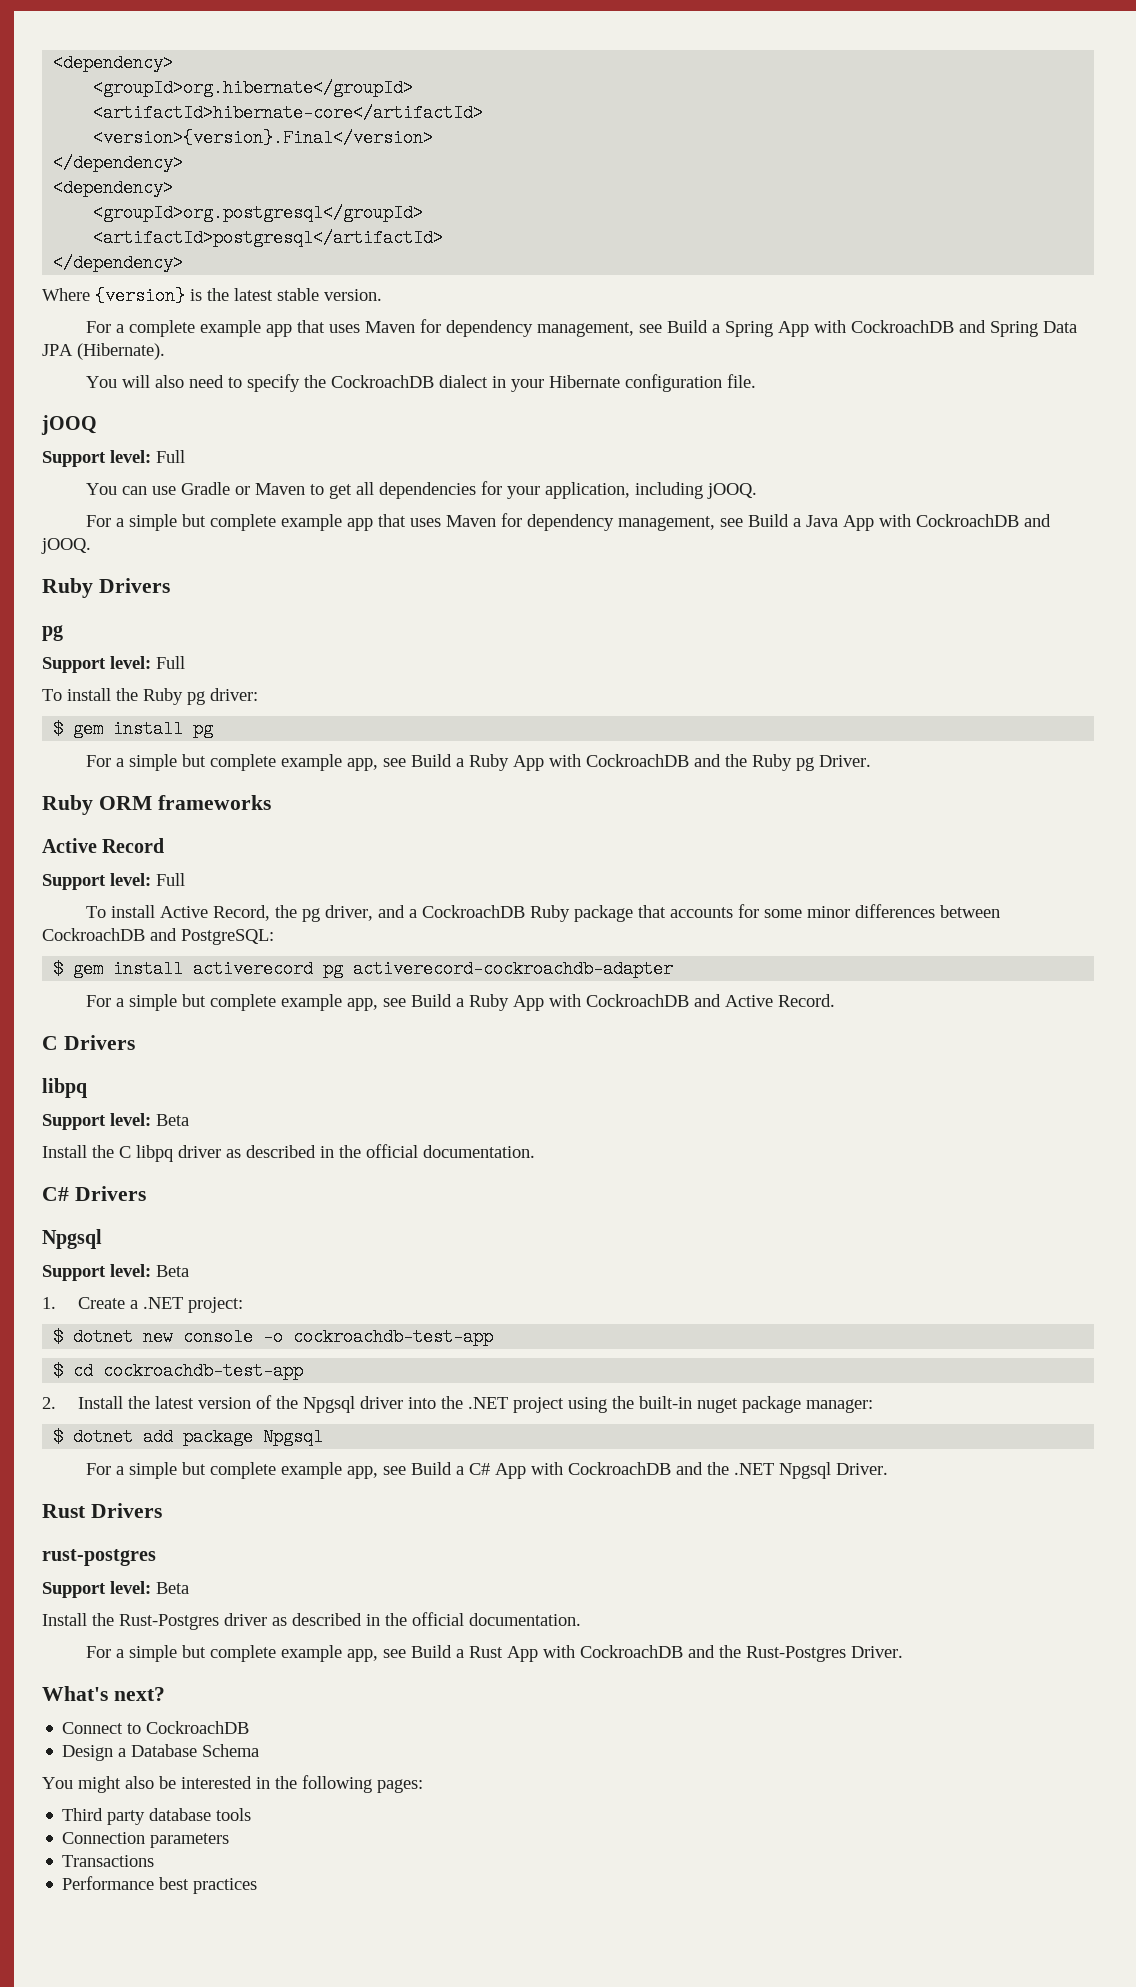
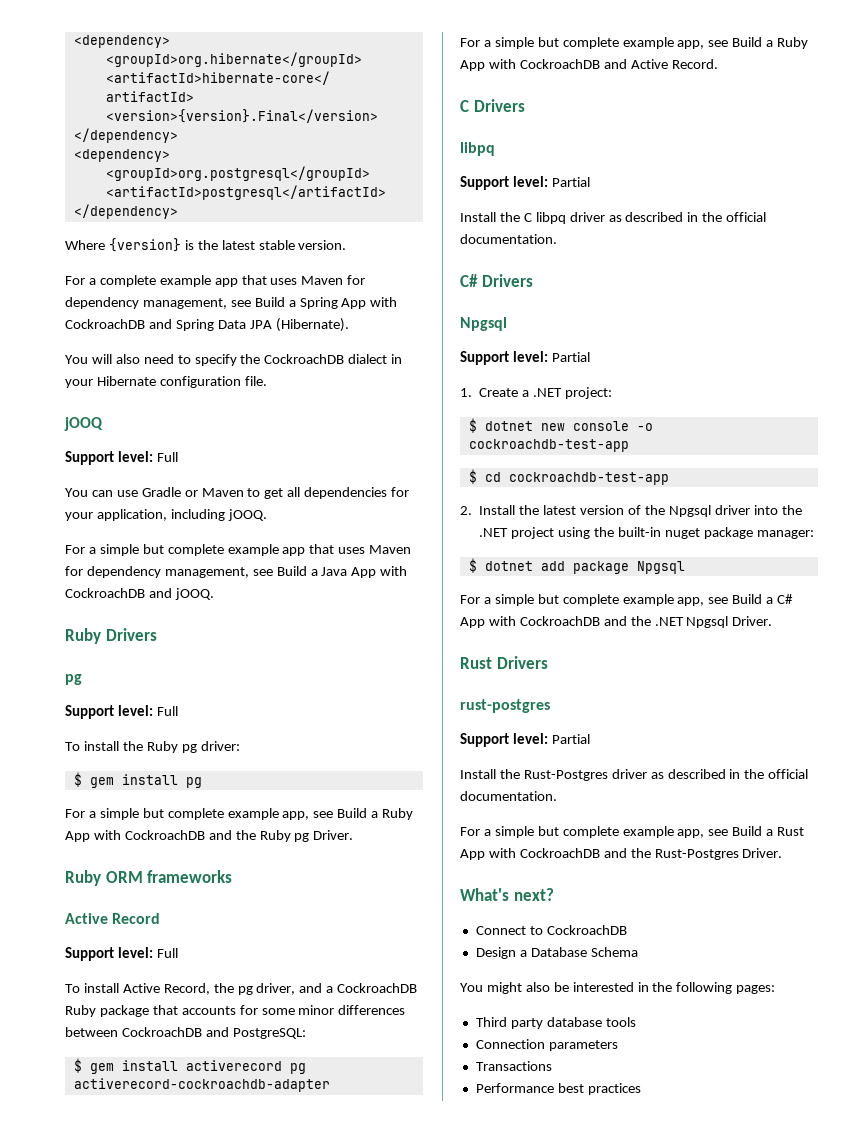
[156,1114,189,1126] Beta -> [551,177,590,187] Partial
[156,1265,189,1277] Beta -> [551,352,590,362] Partial
[156,1582,189,1594] Beta -> [551,734,590,744] Partial

